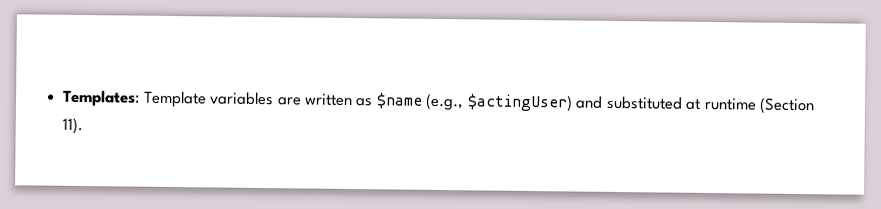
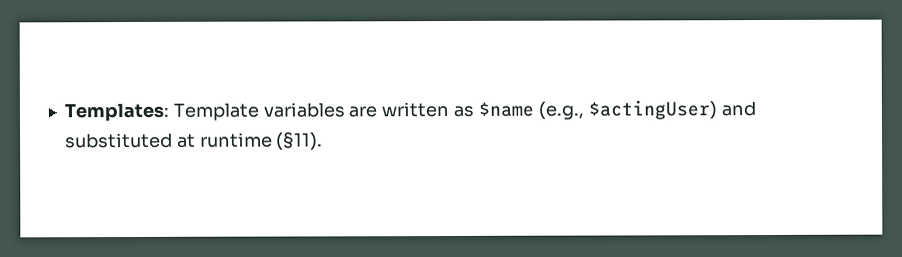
[759,97,816,115] [62,117,84,135] (Section 11). -> [276,131,324,151] (§11).

